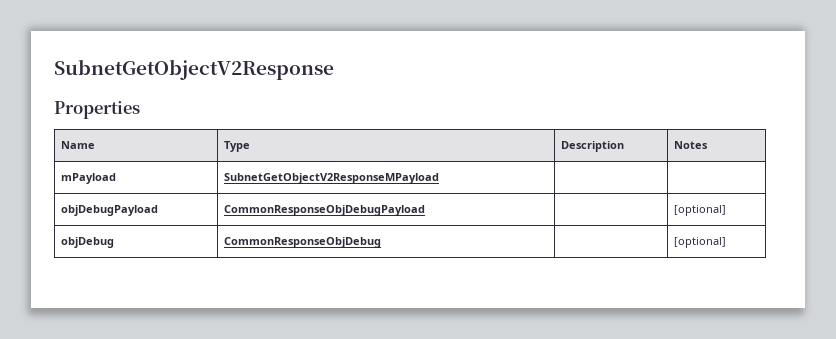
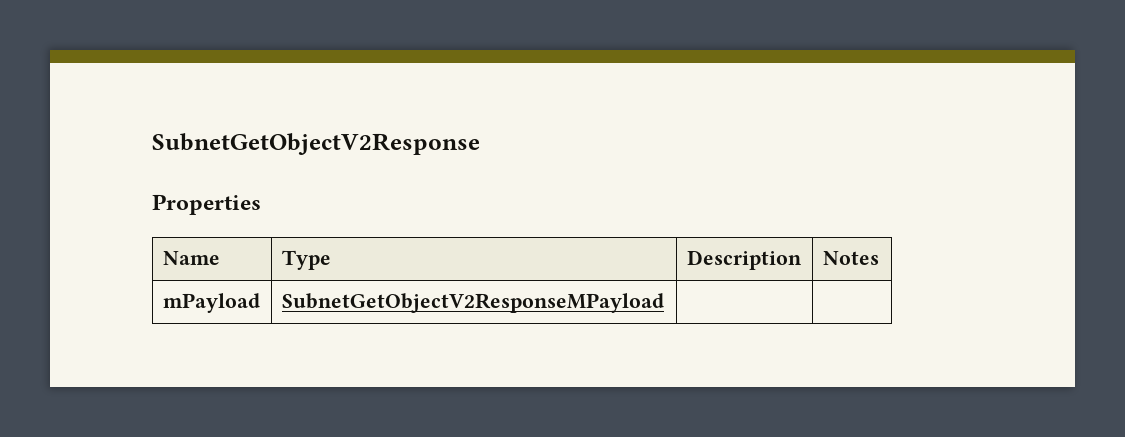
[60,205,158,216] [223,205,425,216] [673,205,726,216] [60,237,114,248] [223,237,381,248] [673,237,726,248] // objDebugPayload | CommonResponseObjDebugPayload | | [optional] // objDebug | CommonResponseObjDebug | | [optional] -> (664, 303) none

